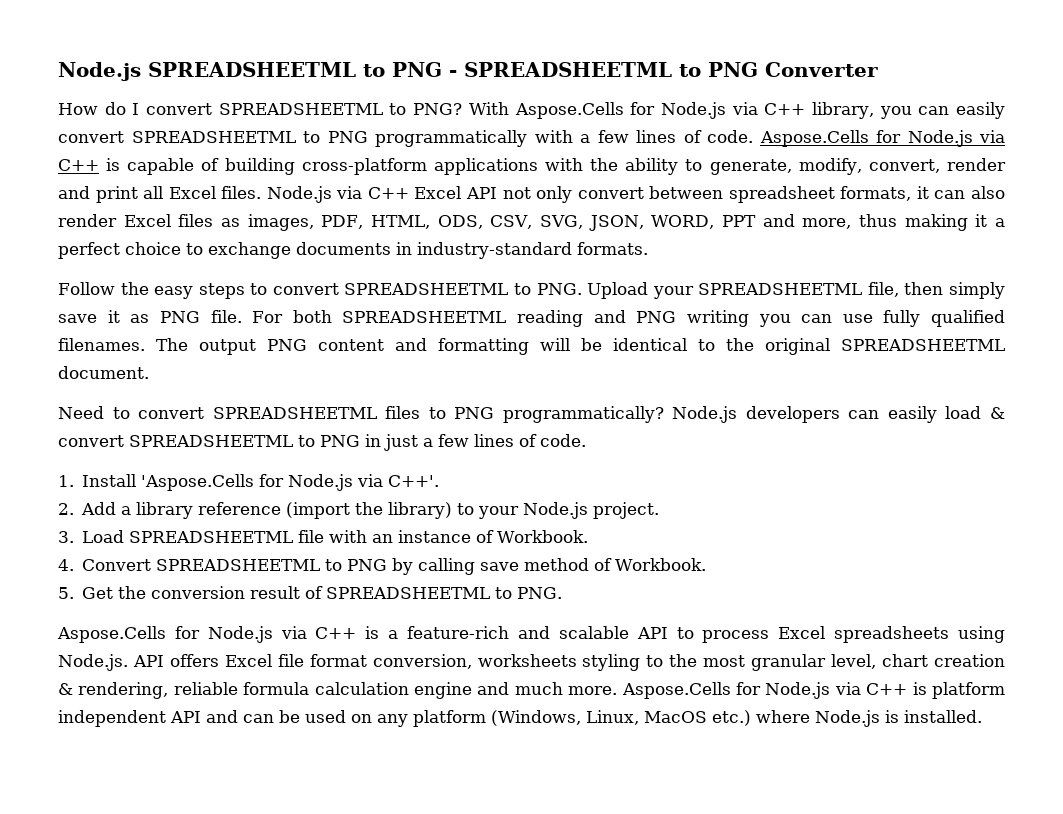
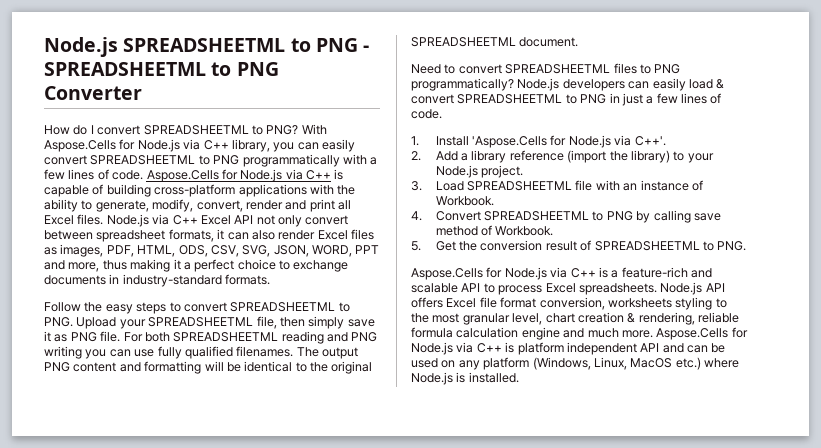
[834,626,1006,643] [58,654,128,671] spreadsheets using Node.js. -> [578,282,703,295] spreadsheets. Node.js

